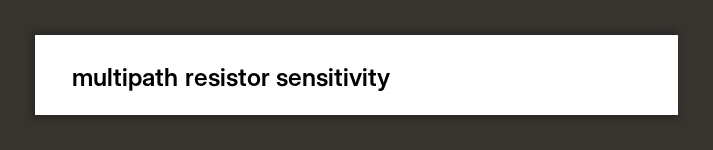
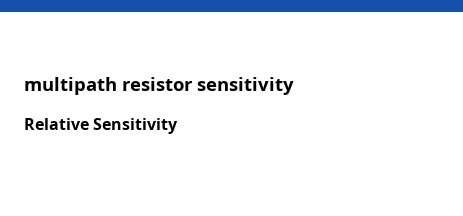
(392, 79) none -> [24,118,179,134] // Relative Sensitivity

